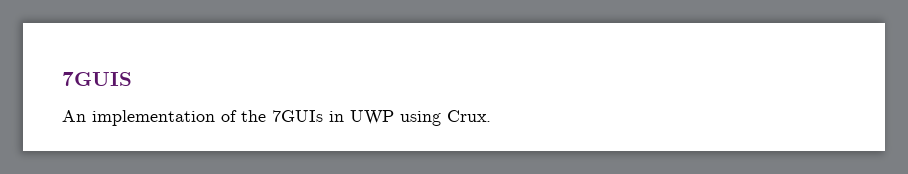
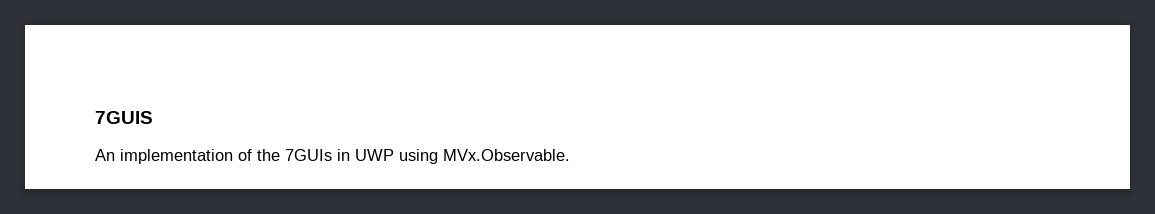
[447,110,491,122] Crux. -> [443,149,570,161] MVx.Observable.

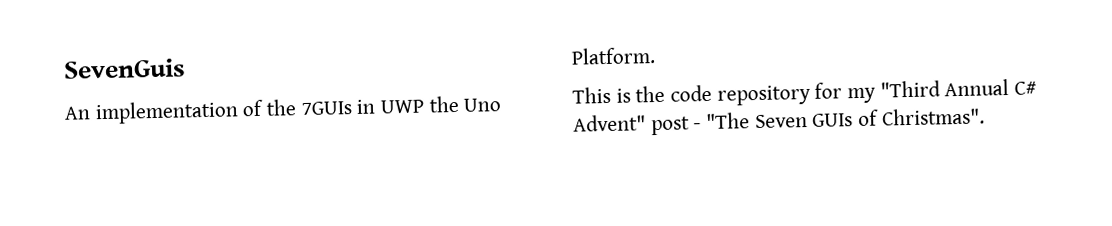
[95,111,153,124] 7GUIS -> [63,58,186,79] SevenGuis
[399,149,570,164] using MVx.Observable. -> [428,95,502,113] [571,47,656,65] [572,78,1038,106] [573,107,985,136] the Uno Platform. // This is the code repository for my "Third Annual C# Advent" post - "The Seven GUIs of Christmas".

